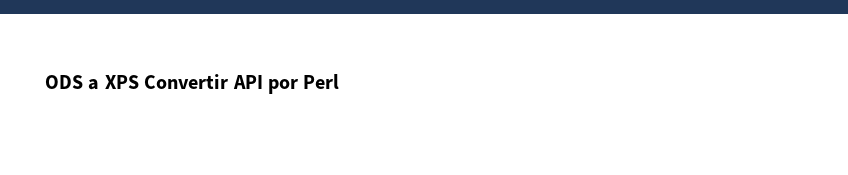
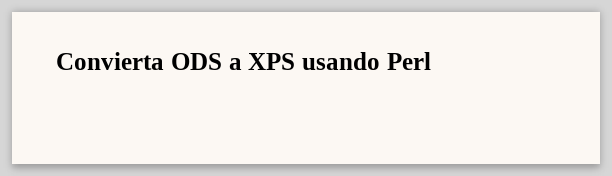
(45, 82) none -> [56,52,164,70] Convierta
[144,74,298,94] Convertir API por -> [302,52,380,70] usando

